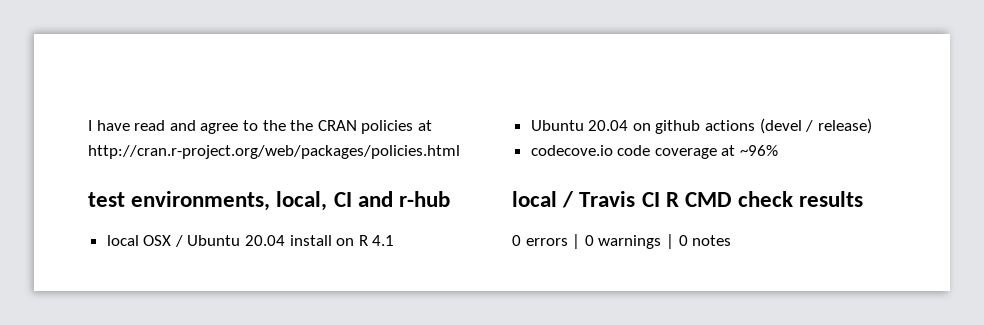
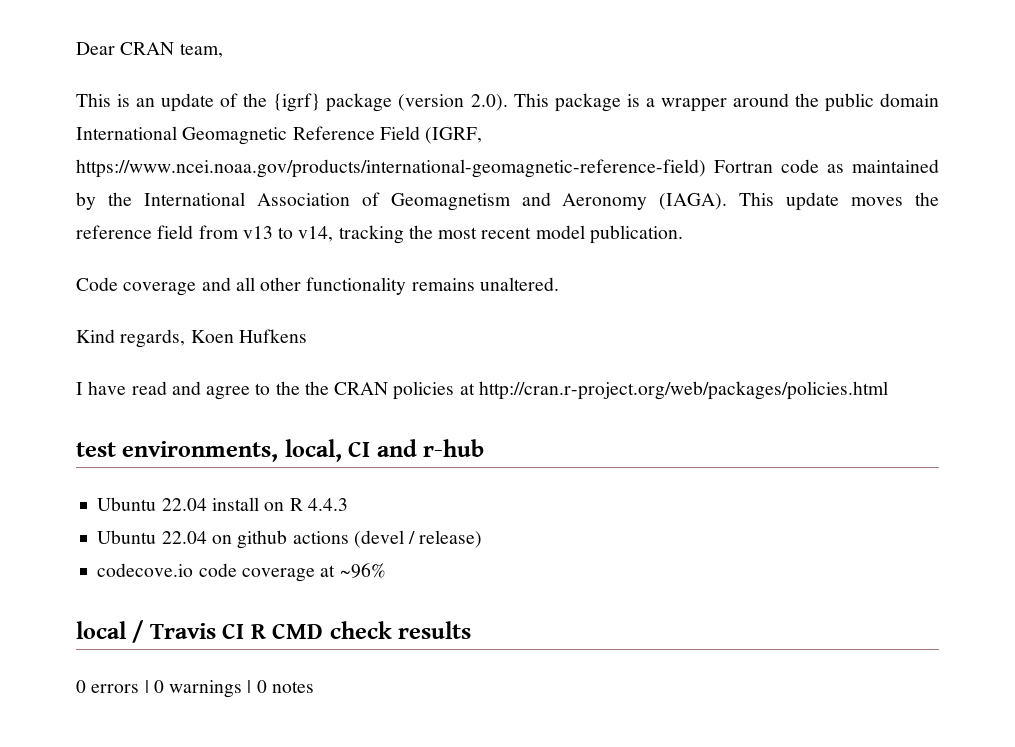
(88, 125) none -> [76,42,223,58] [76,93,939,112] [76,126,483,145] [76,159,939,178] [76,192,939,211] [76,225,683,244] [76,277,559,296] [76,329,307,348] Dear CRAN team, // This is an update of the {igrf} package (version 2.0). This package is a wrapper around the public domain International Geomagnetic Reference Field (IGRF, https://www.ncei.noaa.gov/products/international-geomagnetic-reference-field) Fortran code as maintained by the International Association of Geomagnetism and Aeronomy (IAGA). This update moves the reference field from v13 to v14, tracking the most recent model publication. // Code coverage and all other functionality remains unaltered. // Kind regards, Koen Hufkens //
[106,235,286,247] local OSX / Ubuntu 20.04 -> [97,497,207,511] Ubuntu 22.04
[372,235,395,246] [530,120,629,131] 4.1 // Ubuntu 20.04 -> [307,498,348,511] [97,530,207,544] 4.4.3 // Ubuntu 22.04

